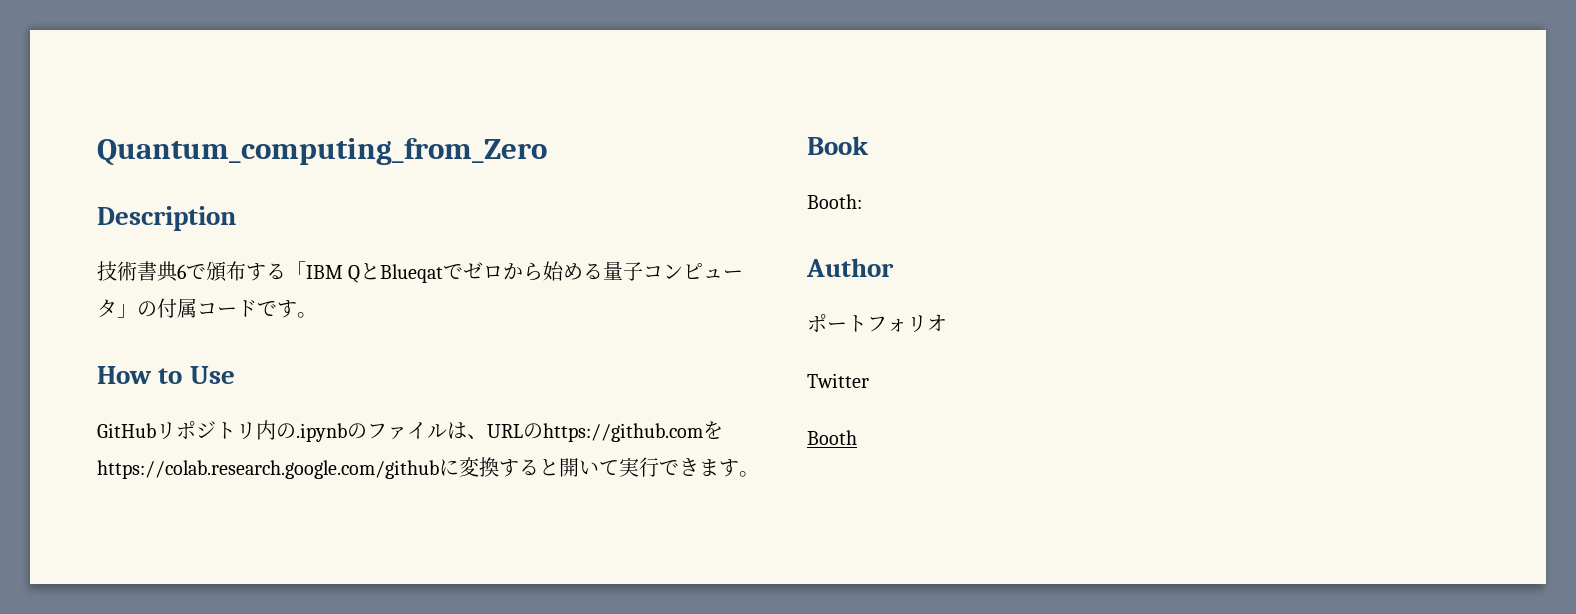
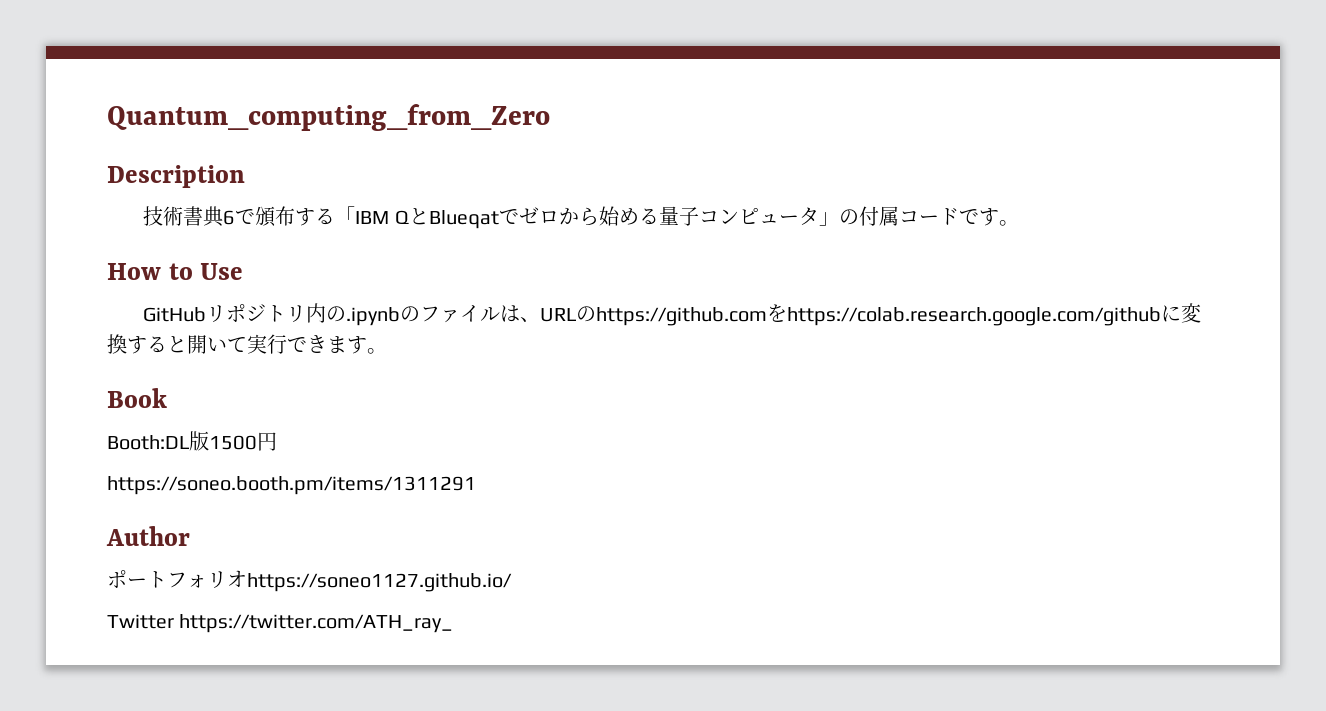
[807,194,862,209] Booth: -> [107,431,277,451] [107,476,476,495] Booth:DL版1500円 // https://soneo.booth.pm/items/1311291
(947, 323) none -> [247,573,512,592] https://soneo1127.github.io/
[807,430,857,445] // Booth -> [179,614,454,633] https://twitter.com/ATH_ray_

